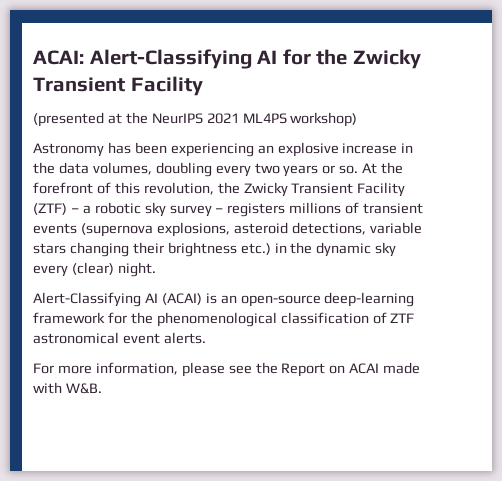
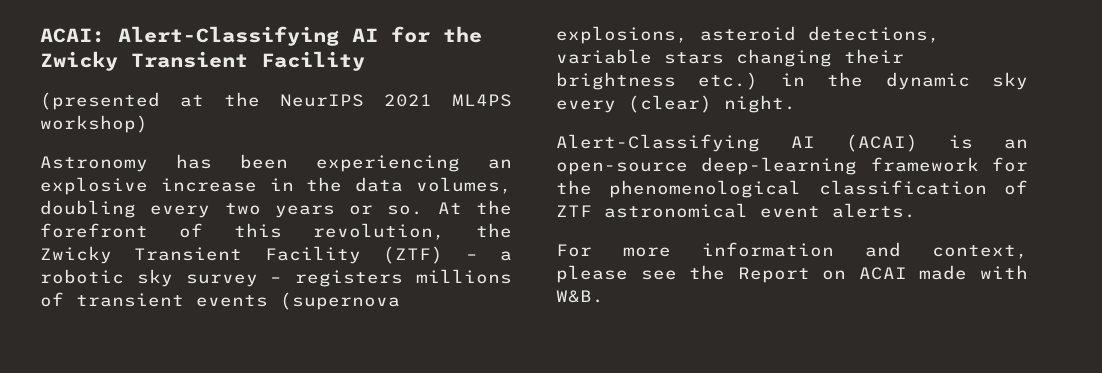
[95,362,178,375] information, -> [702,242,1028,259] information and context,

